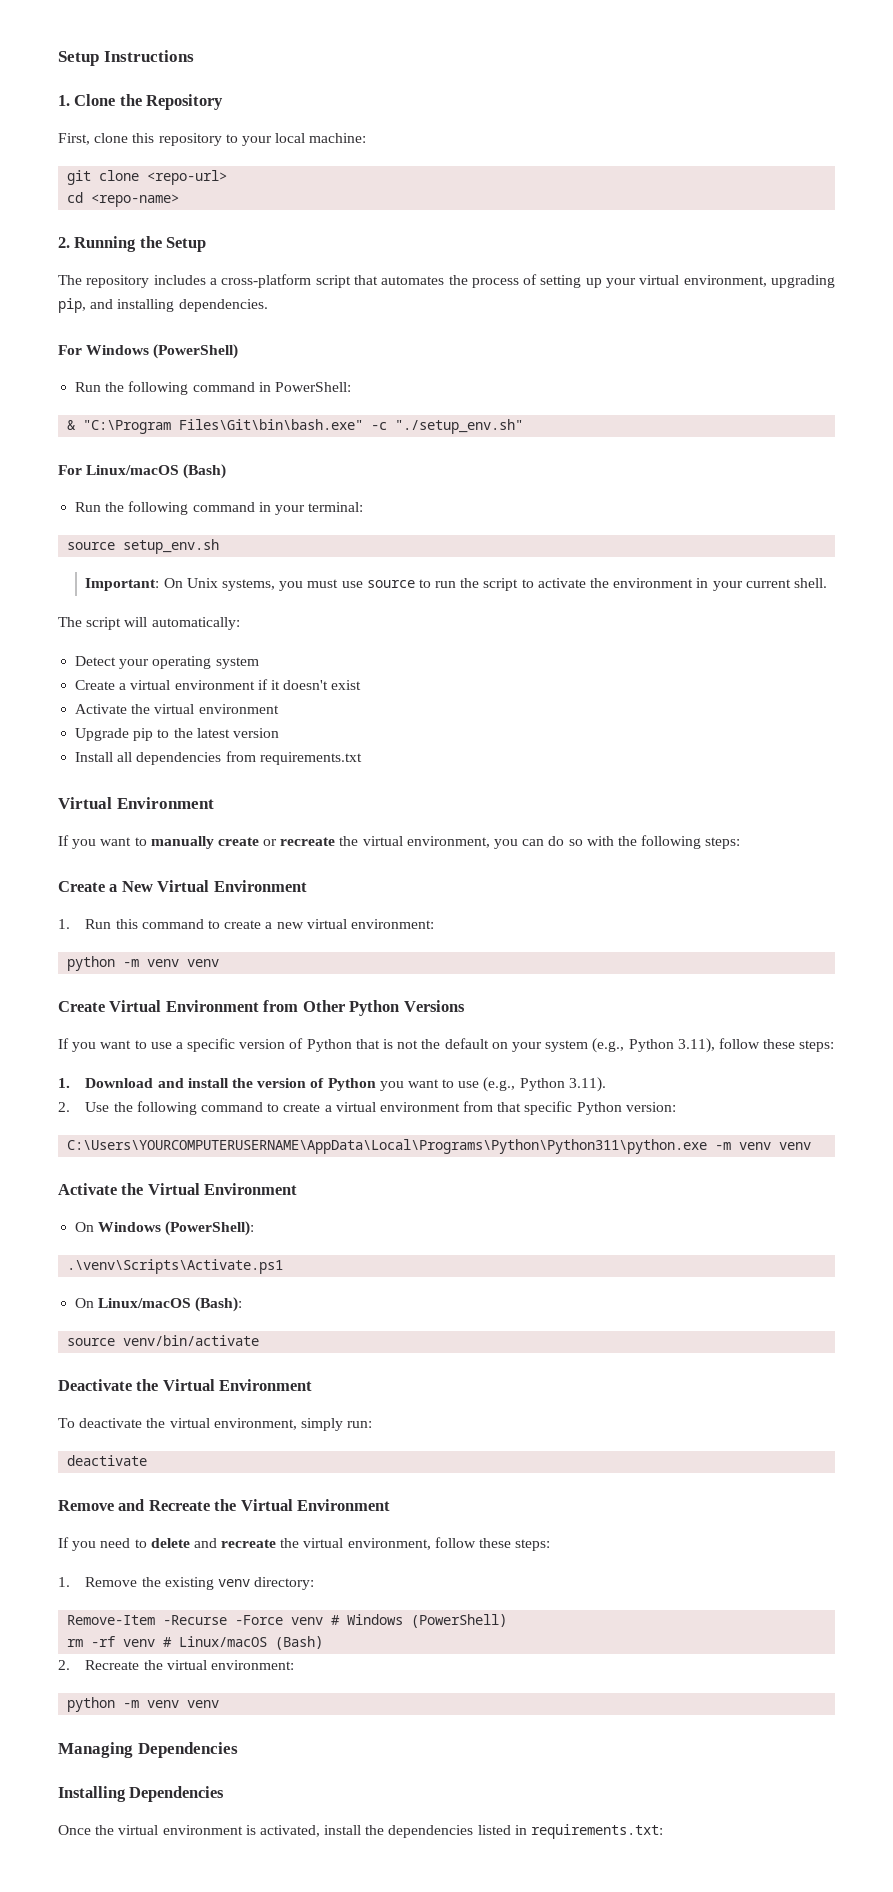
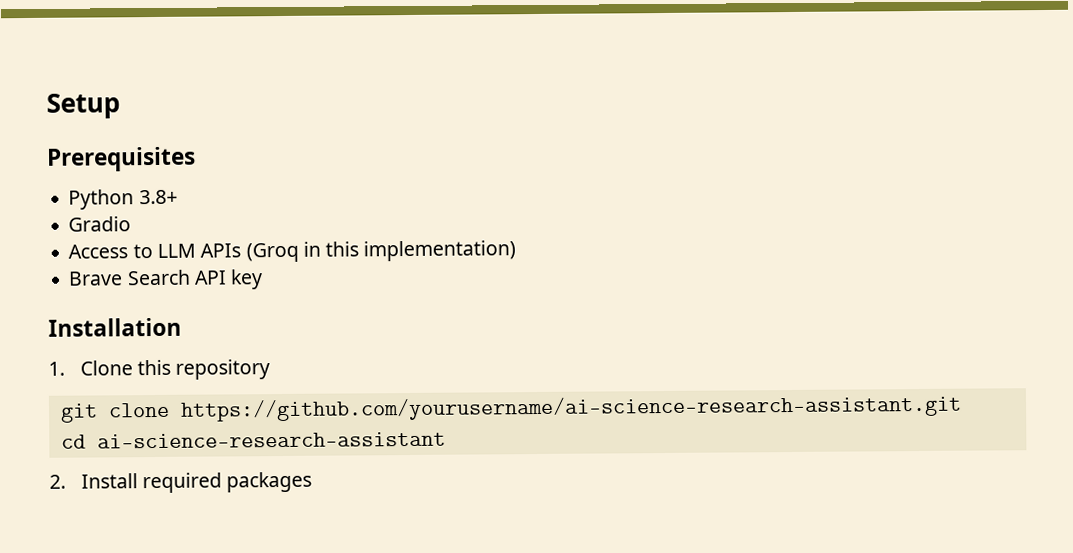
[58,50,194,66] [58,94,224,110] [58,133,367,146] Setup Instructions // 1. Clone the Repository // First, clone this repository to your local machine: -> [46,93,120,119] [46,146,196,172] [68,189,178,210] [68,216,132,232] [68,240,517,263] [68,269,264,290] [48,317,182,337] [48,359,271,380] Setup // Prerequisites // Python 3.8+ // Gradio // Access to LLM APIs (Groq in this implementation) // Brave Search API key // Installation // 1. Clone this repository
[147,170,228,185] <repo-url> -> [179,394,962,422] https://github.com/yourusername/ai-science-research-assistant.git
[91,194,180,207] [58,236,207,252] [58,274,835,288] [58,298,268,313] [58,344,239,359] [75,381,351,395] [67,419,524,434] [58,464,227,479] [75,501,364,515] [67,539,220,554] [85,578,827,591] [58,617,240,630] [75,656,259,669] [75,679,362,690] [75,704,279,714] [75,728,279,741] [75,751,362,765] [58,797,214,809] [58,835,741,849] [58,880,307,892] [58,919,434,929] [67,956,220,971] [58,1000,465,1016] [58,1038,835,1053] [58,1077,606,1092] [58,1101,676,1115] [67,1139,812,1154] [58,1183,298,1195] [75,1221,255,1236] [67,1259,284,1274] [75,1297,243,1312] [67,1335,260,1346] [58,1379,313,1391] [58,1418,373,1431] [67,1455,148,1466] [58,1499,391,1511] [58,1537,551,1551] [58,1577,315,1590] [67,1614,508,1628] [67,1636,324,1650] [58,1660,294,1670] [67,1697,220,1712] [58,1742,238,1758] [58,1786,225,1802] [58,1824,664,1839] <repo-name> // 2. Running the Setup // The repository includes a cross-platform script that automates the process of setting up your virtual environment, upgrading pip, and installing dependencies. // For Windows (PowerShell) // Run the following command in PowerShell: // & "C:\Program Files\Git\bin\bash.exe" -c "./setup_env.sh" // For Linux/macOS (Bash) // Run the following command in your terminal: // source setup_env.sh // Important: On Unix systems, you must use source to run the script to activate the environment in your current shell. // The script will automatically: // Detect your operating system // Create a virtual environment if it doesn't exist // Activate the virtual environment // Upgrade pip to the latest version // Install all dependencies from requirements.txt // Virtual Environment // If you want to manually create or recreate the virtual environment, you can do so with the following steps: // Create a New Virtual Environment // 1. Run this command to create a new virtual environment: // python -m venv venv // Create Virtual Environment from Other Python Versions // If you want to use a specific version of Python that is not the default on your system (e.g., Python 3.11), follow these steps: // 1. Download and install the version of Python you want to use (e.g., Python 3.11). // 2. Use the following command to create a virtual environment from that specific Python version: // C:\Users\YOURCOMPUTERUSERNAME\AppData\Local\Programs\Python\Python311\python.exe -m venv venv // Activate the Virtual Environment // On Windows (PowerShell): // .\venv\Scripts\Activate.ps1 // On Linux/macOS (Bash): // source venv/bin/activate // Deactivate the Virtual Environment // To deactivate the virtual environment, simply run: // deactivate // Remove and Recreate the Virtual Environment // If you need to delete and recreate the virtual environment, follow these steps: // 1. Remove the existing venv directory: // Remove-Item -Recurse -Force venv # Windows (PowerShell) // rm -rf venv # Linux/macOS (Bash) // 2. Recreate the virtual environment: // python -m venv venv // Managing Dependencies // Installing Dependencies // Once the virtual environment is activated, install the dependencies listed in requirements.txt: -> [96,431,446,449] [49,471,313,494] ai-science-research-assistant // 2. Install required packages

